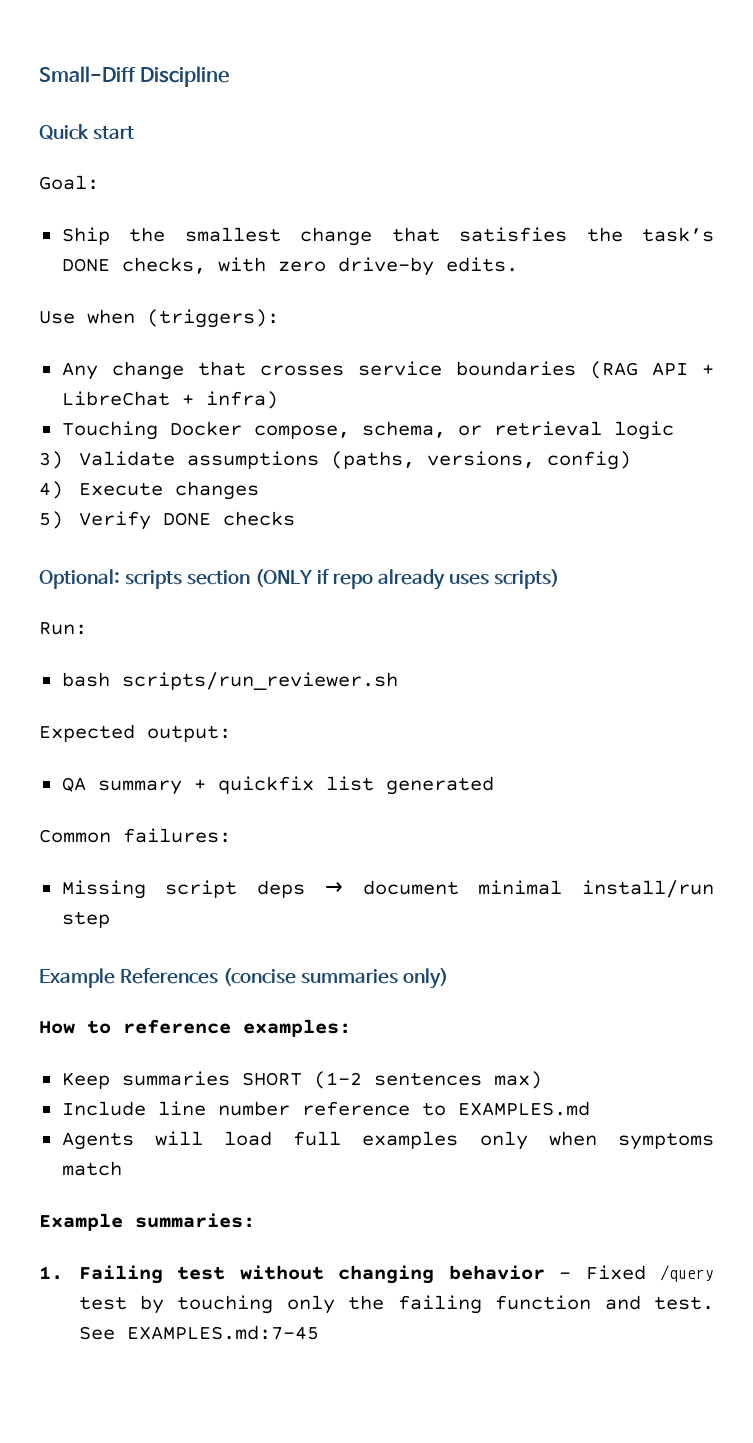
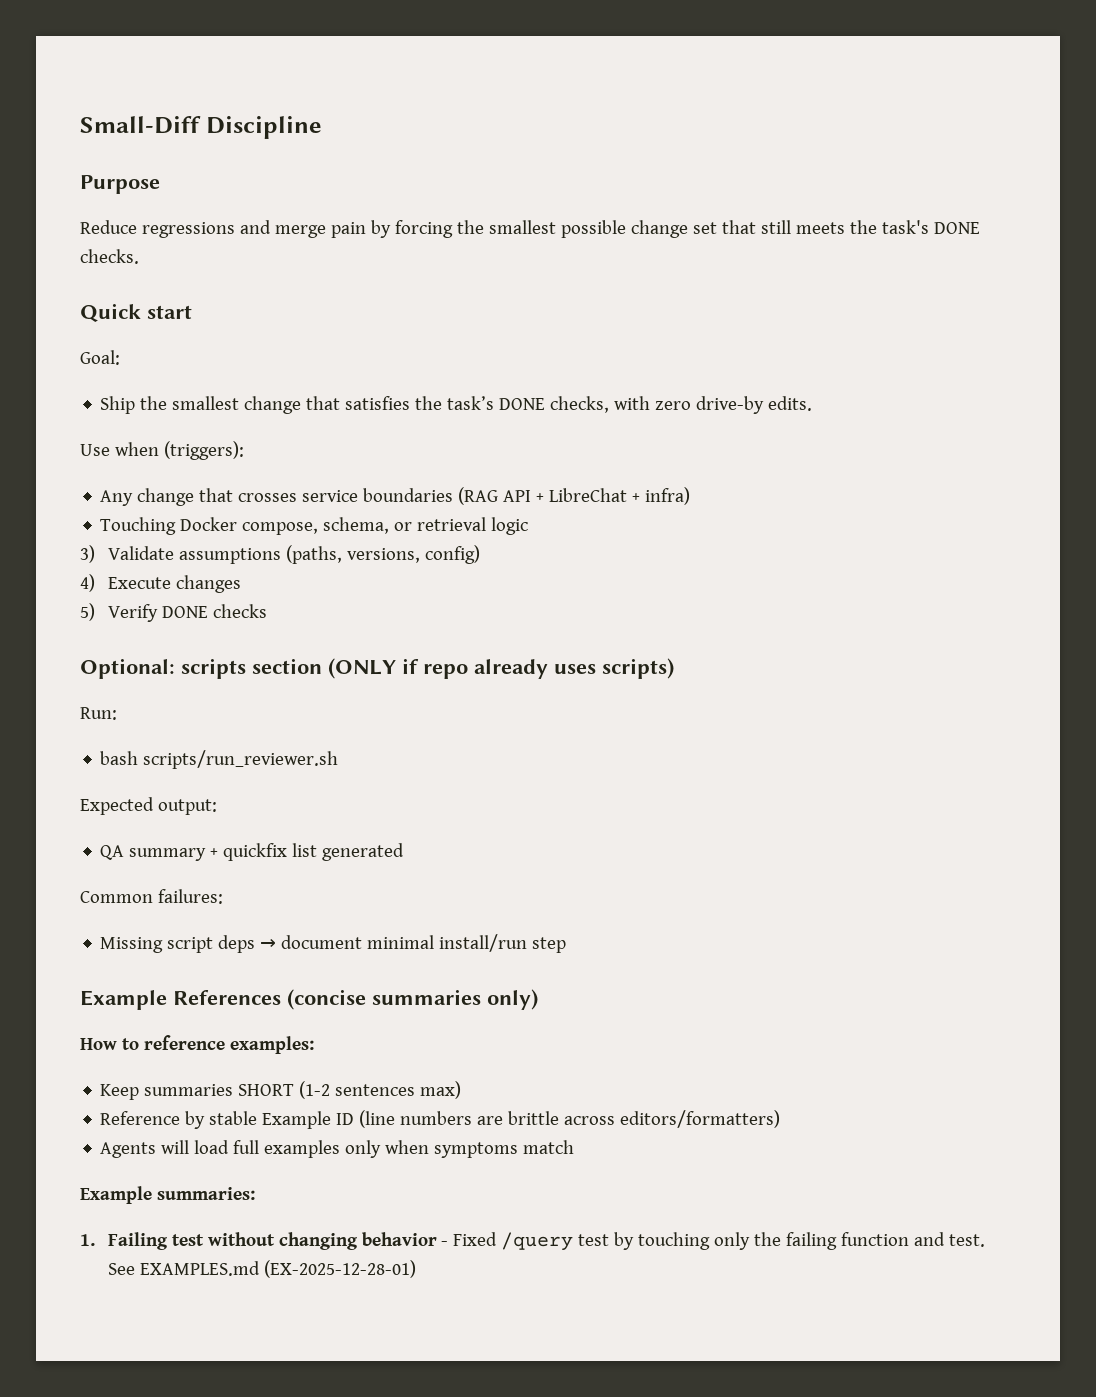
(230, 76) none -> [80,175,160,194] [80,220,980,238] [80,249,139,264] // Purpose // Reduce regressions and merge pain by forcing the smallest possible change set that still meets the task's DONE checks.
[61,1101,590,1116] Include line number reference to EXAMPLES.md -> [100,1110,781,1129] Reference by stable Example ID (line numbers are brittle across editors/formatters)
[126,1325,319,1340] EXAMPLES.md:7-45 -> [139,1260,416,1278] EXAMPLES.md (EX-2025-12-28-01)

